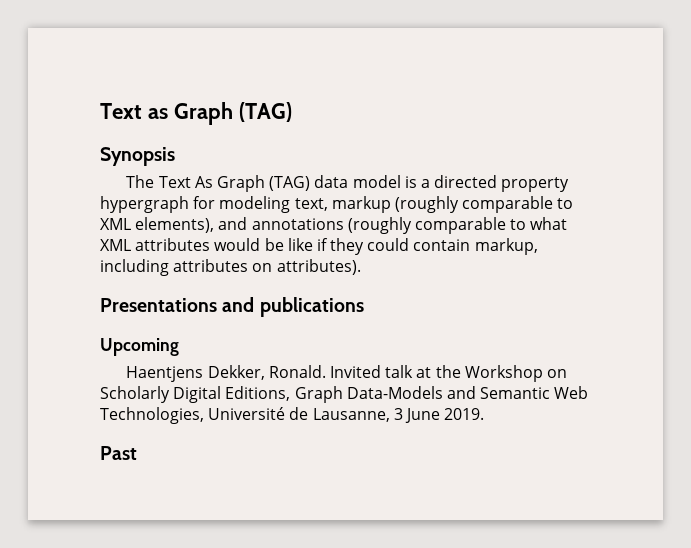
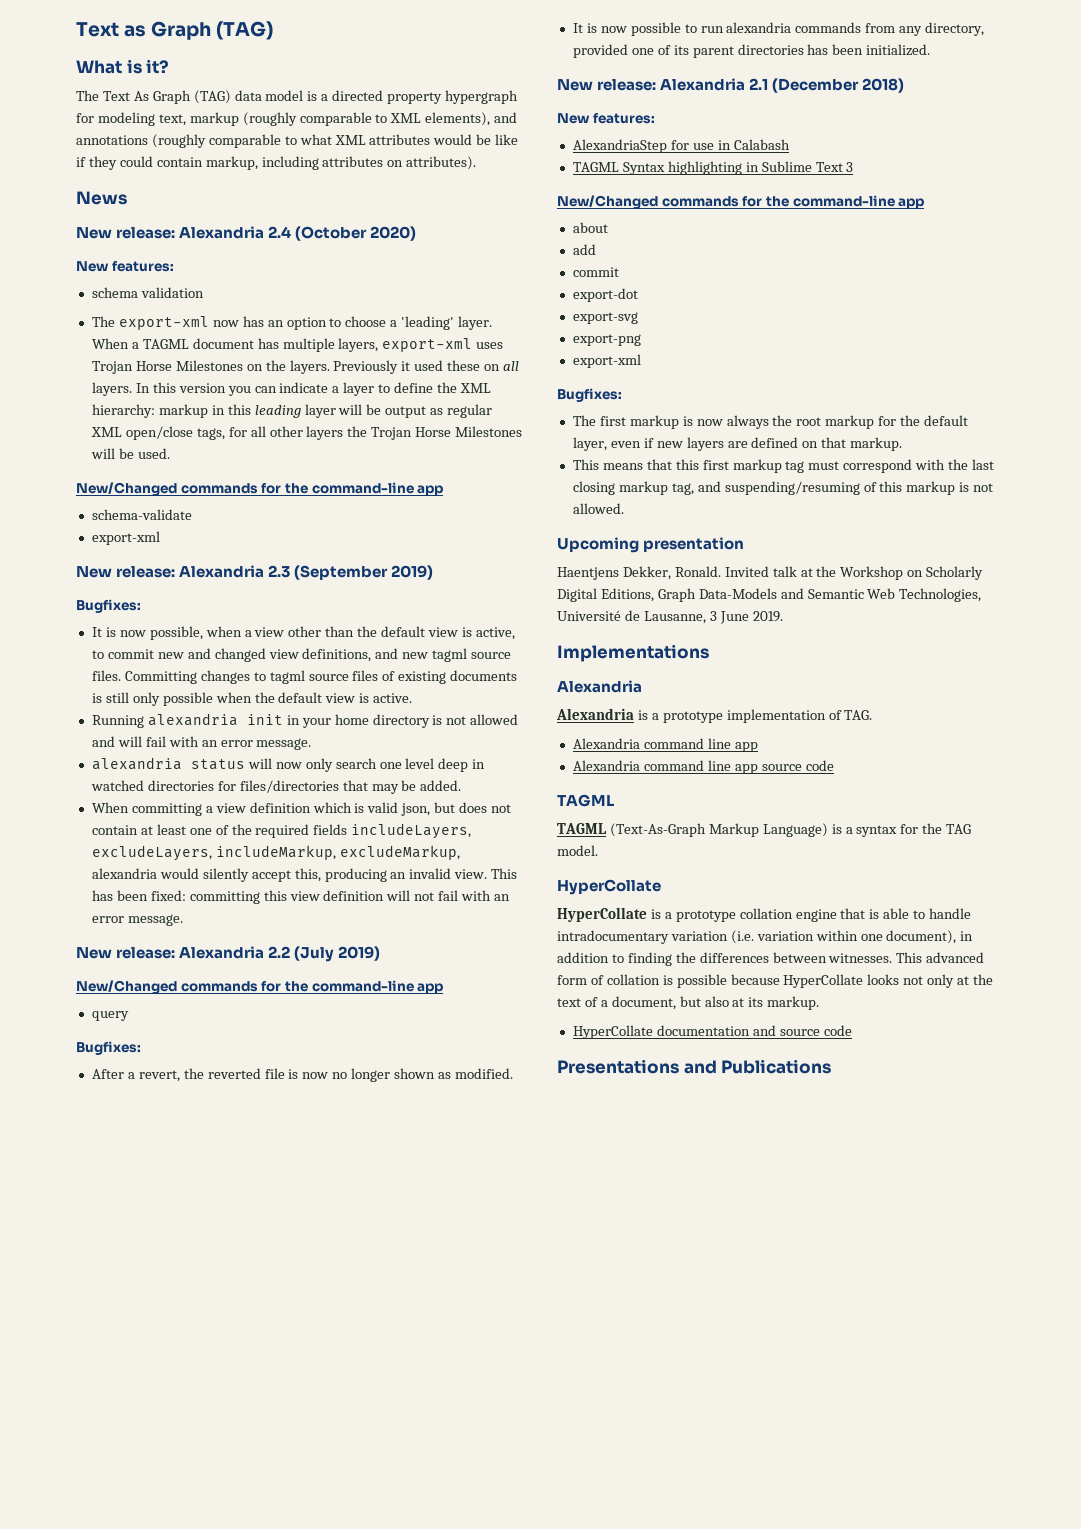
[100,147,175,166] Synopsis -> [76,59,170,74] What is it?
[100,297,364,317] Presentations and publications -> [76,191,127,205] [76,226,417,241] [76,261,174,272] [91,287,204,298] [91,316,493,330] [91,338,504,352] [91,360,520,374] [91,382,491,396] [91,404,493,418] [90,426,523,440] [90,448,170,459] [76,482,444,496] [91,509,192,520] [91,531,160,545] [76,565,434,580] [76,599,141,613] [91,626,515,640] [91,648,512,662] [91,670,518,684] [91,692,413,706] [91,713,519,728] [91,736,312,750] [91,757,486,772] [90,780,462,794] [91,802,512,816] [91,823,472,839] [91,845,460,861] [91,868,518,882] [91,890,511,904] [91,914,183,926] [76,946,381,962] [76,980,444,994] [91,1011,129,1021] [76,1041,141,1055] [91,1068,513,1082] [572,22,985,36] [572,44,931,58] [557,78,905,93] [557,113,655,124] [572,139,790,153] [572,161,854,175] [557,195,925,209] [572,222,608,233] [572,244,596,255] [572,267,619,277] [572,288,638,302] [572,312,638,324] [572,334,641,346] [572,354,641,368] [557,388,622,402] [572,415,969,429] [572,437,903,451] [572,459,995,473] [572,481,994,495] [572,503,624,514] News // New release: Alexandria 2.4 (October 2020) // New features: // schema validation // The export-xml now has an option to choose a 'leading' layer. When a TAGML document has multiple layers, export-xml uses Trojan Horse Milestones on the layers. Previously it used these on all layers. In this version you can indicate a layer to define the XML hierarchy: markup in this leading layer will be output as regular XML open/close tags, for all other layers the Trojan Horse Milestones will be used. // New/Changed commands for the command-line app // schema-validate // export-xml // New release: Alexandria 2.3 (September 2019) // Bugfixes: // It is now possible, when a view other than the default view is active, to commit new and changed view definitions, and new tagml source files. Committing changes to tagml source files of existing documents is still only possible when the default view is active. // Running alexandria init in your home directory is not allowed and will fail with an error message. // alexandria status will now only search one level deep in watched directories for files/directories that may be added. // When committing a view definition which is valid json, but does not contain at least one of the required fields includeLayers, excludeLayers, includeMarkup, excludeMarkup, alexandria would silently accept this, producing an invalid view. This has been fixed: committing this view definition will not fail with an error message. // New release: Alexandria 2.2 (July 2019) // New/Changed commands for the command-line app // query // Bugfixes: // After a revert, the reverted file is now no longer shown as modified. // It is now possible to run alexandria commands from any directory, provided one of its parent directories has been initialized. // New release: Alexandria 2.1 (December 2018) // New features: // AlexandriaStep for use in Calabash // TAGML Syntax highlighting in Sublime Text 3 // New/Changed commands for the command-line app // about // add // commit // export-dot // export-svg // export-png // export-xml // Bugfixes: // The first markup is now always the root markup for the default layer, even if new layers are defined on that markup. // This means that this first markup tag must correspond with the last closing markup tag, and suspending/resuming of this markup is not allowed.
(179, 347) none -> [643,537,745,552] presentation
[100,446,137,460] Past -> [557,644,709,662] [557,680,642,693] [556,708,873,723] [572,738,758,752] [572,760,834,774] [557,794,614,807] [557,823,972,837] [557,845,598,856] [557,879,661,895] [557,907,972,922] [557,930,974,944] [557,952,985,966] [557,974,994,988] [557,996,820,1010] [572,1025,852,1039] [557,1059,832,1074] Implementations // Alexandria // Alexandria is a prototype implementation of TAG. // Alexandria command line app // Alexandria command line app source code // TAGML // TAGML (Text-As-Graph Markup Language) is a syntax for the TAG model. // HyperCollate // HyperCollate is a prototype collation engine that is able to handle intradocumentary variation (i.e. variation within one document), in addition to finding the differences between witnesses. This advanced form of collation is possible because HyperCollate looks not only at the text of a document, but also at its markup. // HyperCollate documentation and source code // Presentations and Publications

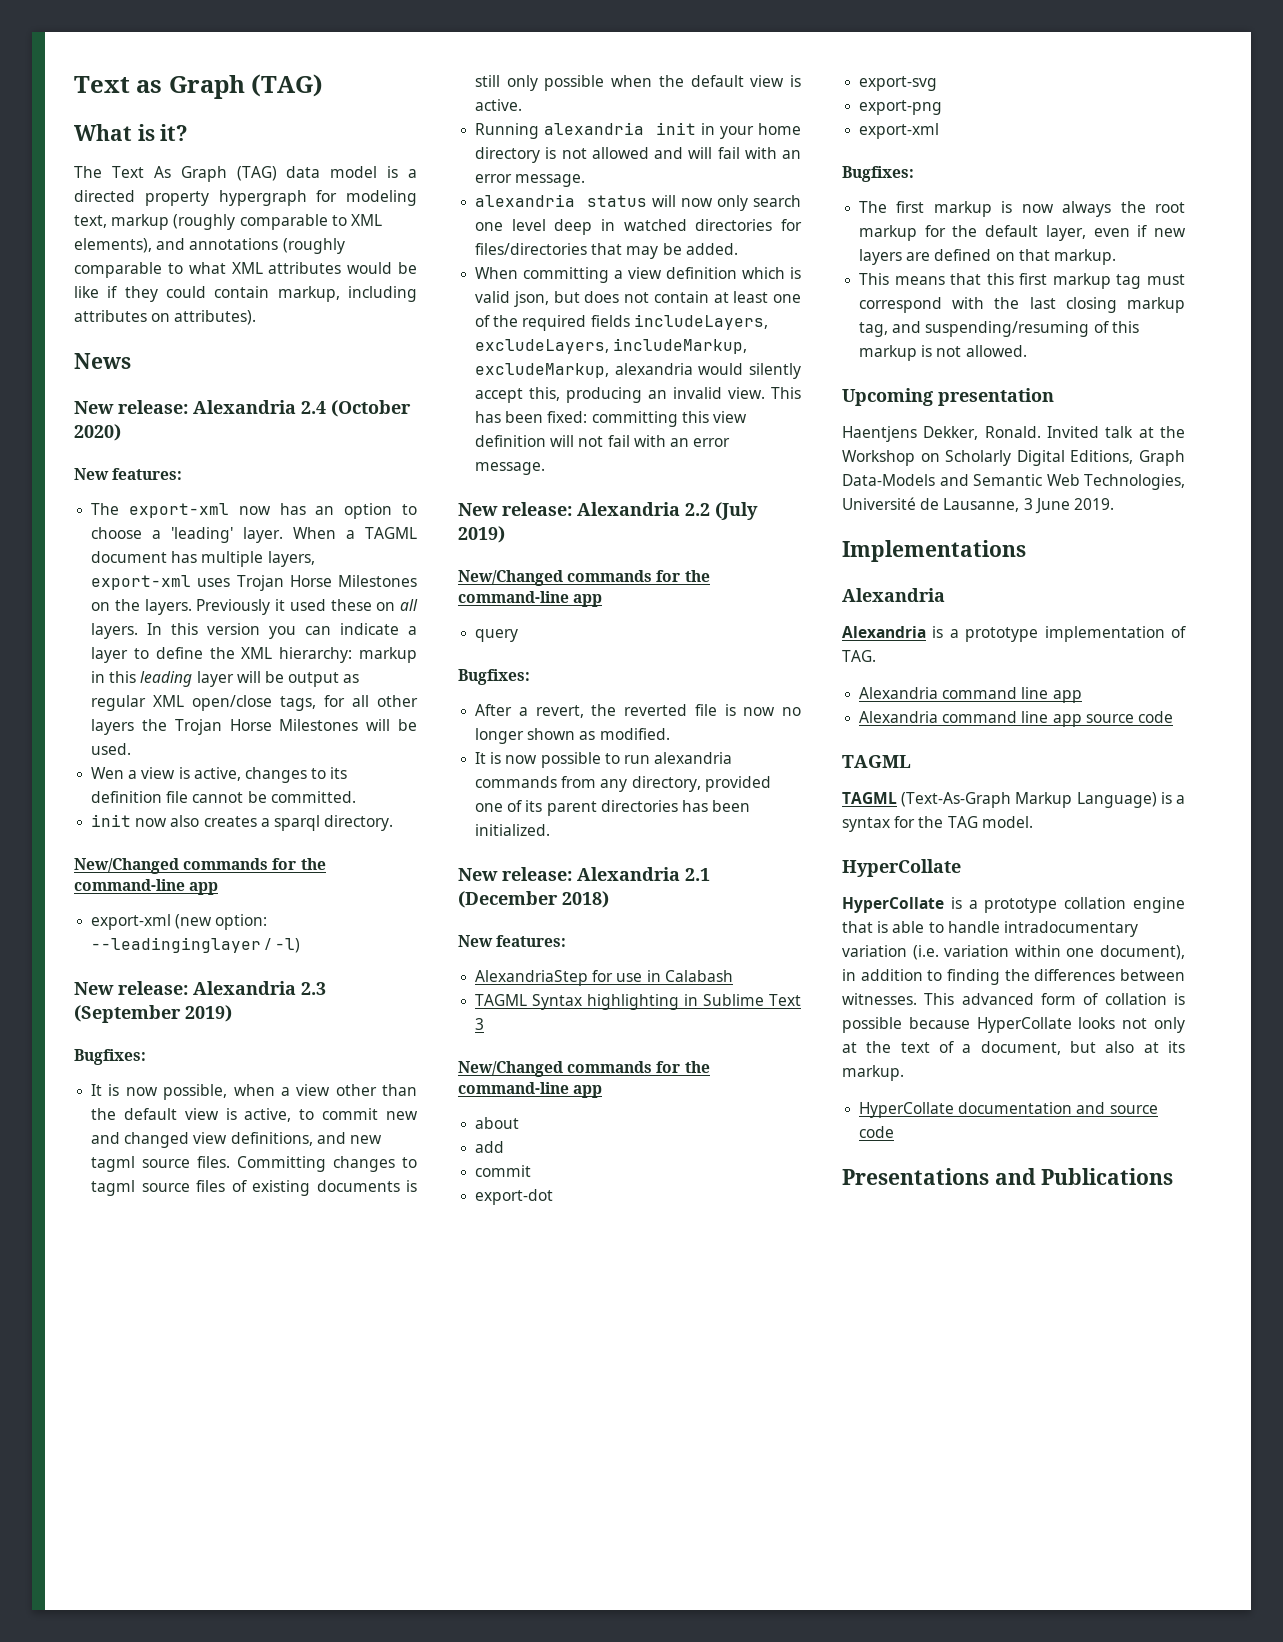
[91,287,204,298] // schema validation -> (183, 474) none
[76,482,444,496] [91,509,192,520] [91,531,160,545] // New/Changed commands for the command-line app // schema-validate // export-xml -> [91,767,348,783] [91,791,356,803] [91,814,394,831] [74,858,326,874] [74,879,219,895] [91,914,268,930] [91,937,301,953] // Wen a view is active, changes to its definition file cannot be committed. // init now also creates a sparql directory. // New/Changed commands for the command-line app // export-xml (new option: --leadinginglayer / -l)

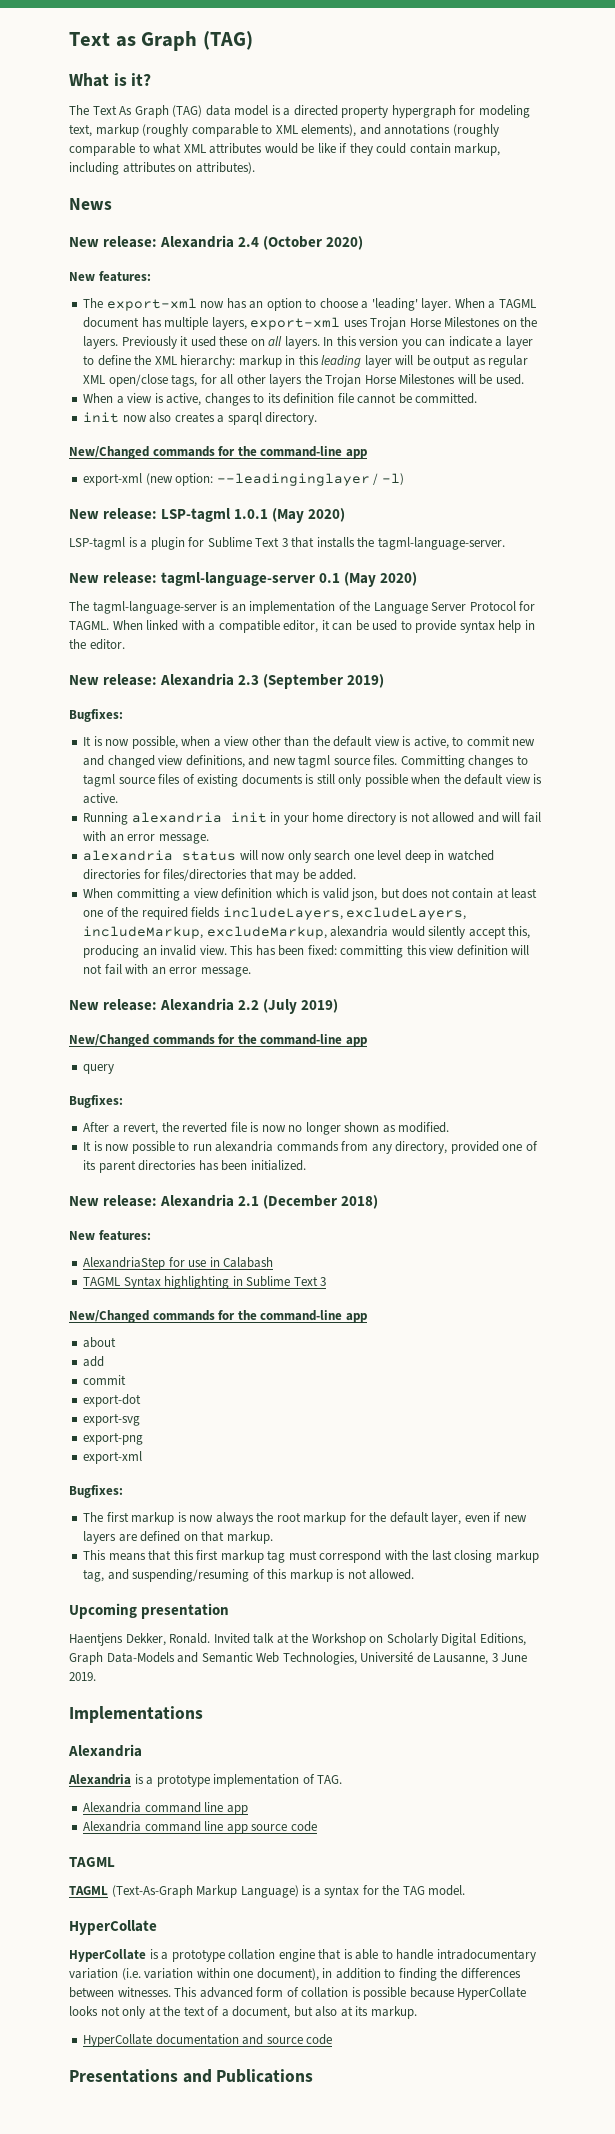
[91,767,125,779] Wen -> [83,393,114,403] When
(301, 945) none -> [69,508,346,523] [69,537,505,550] [69,572,418,587] [69,601,536,614] [69,620,535,633] [69,639,125,650] // New release: LSP-tagml 1.0.1 (May 2020) // LSP-tagml is a plugin for Sublime Text 3 that installs the tagml-language-server. // New release: tagml-language-server 0.1 (May 2020) // The tagml-language-server is an implementation of the Language Server Protocol for TAGML. When linked with a compatible editor, it can be used to provide syntax help in the editor.

